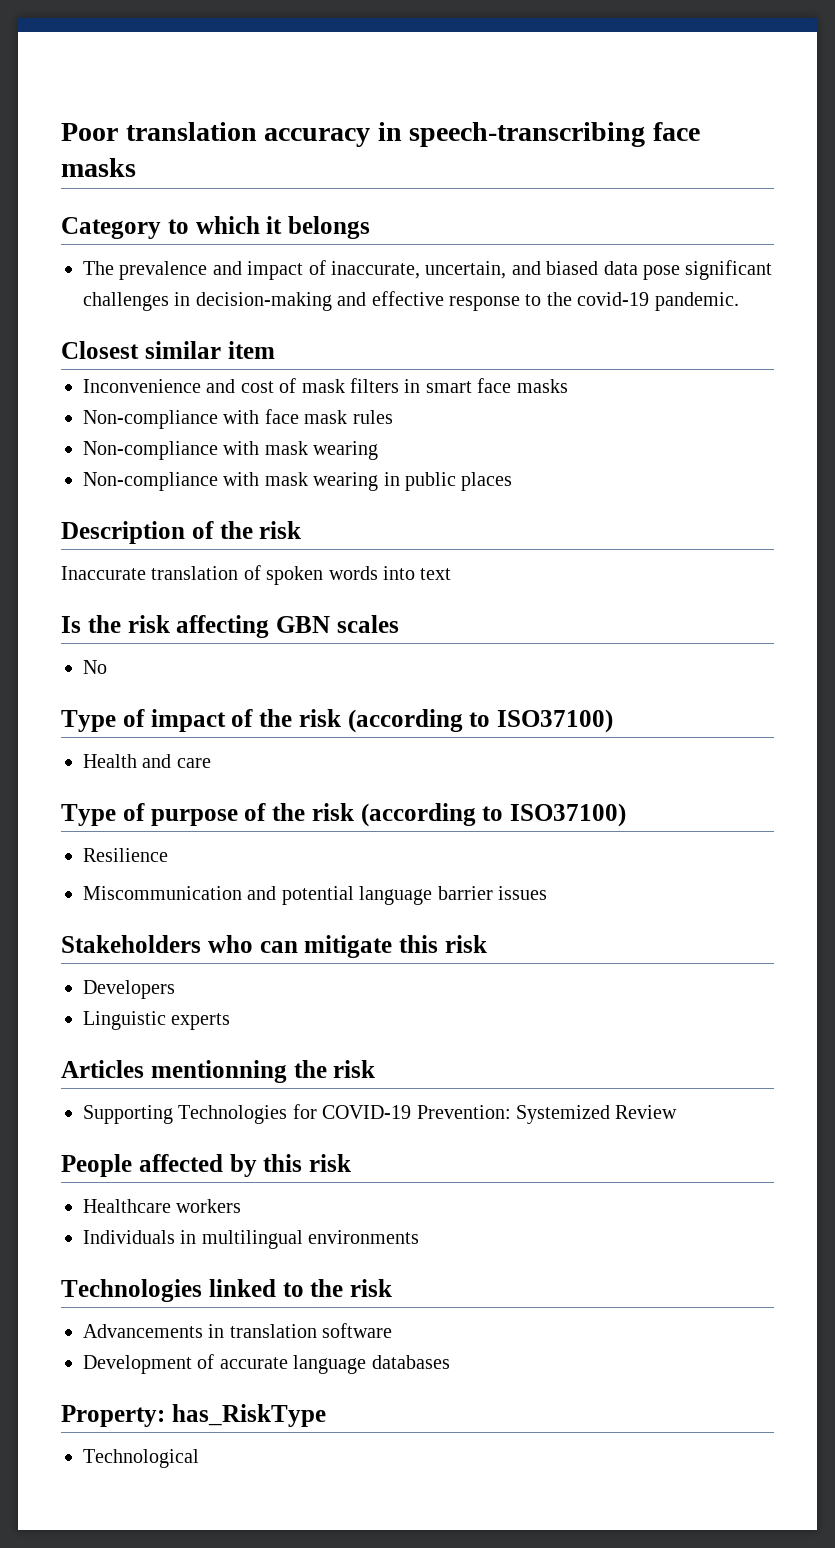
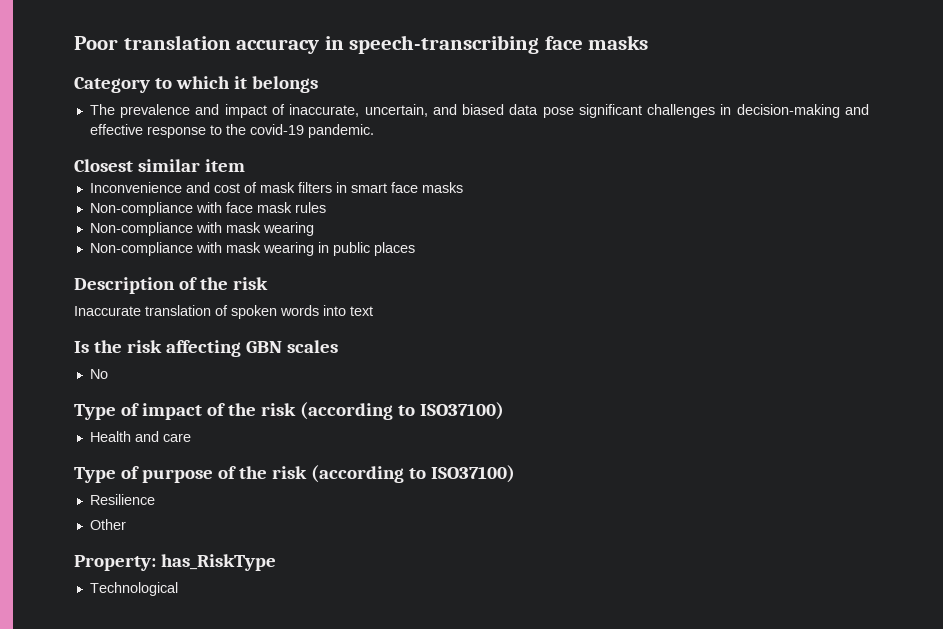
[83,886,547,905] [61,935,487,958] [83,980,175,999] [83,1011,231,1030] [61,1060,376,1083] [83,1104,678,1124] [61,1154,351,1177] [83,1199,242,1213] [83,1230,420,1249] [61,1279,392,1302] [83,1323,393,1338] [83,1354,450,1374] Miscommunication and potential language barrier issues // Stakeholders who can mitigate this risk // Developers // Linguistic experts // Articles mentionning the risk // Supporting Technologies for COVID-19 Prevention: Systemized Review // People affected by this risk // Healthcare workers // Individuals in multilingual environments // Technologies linked to the risk // Advancements in translation software // Development of accurate language databases -> [89,519,126,530] Other

